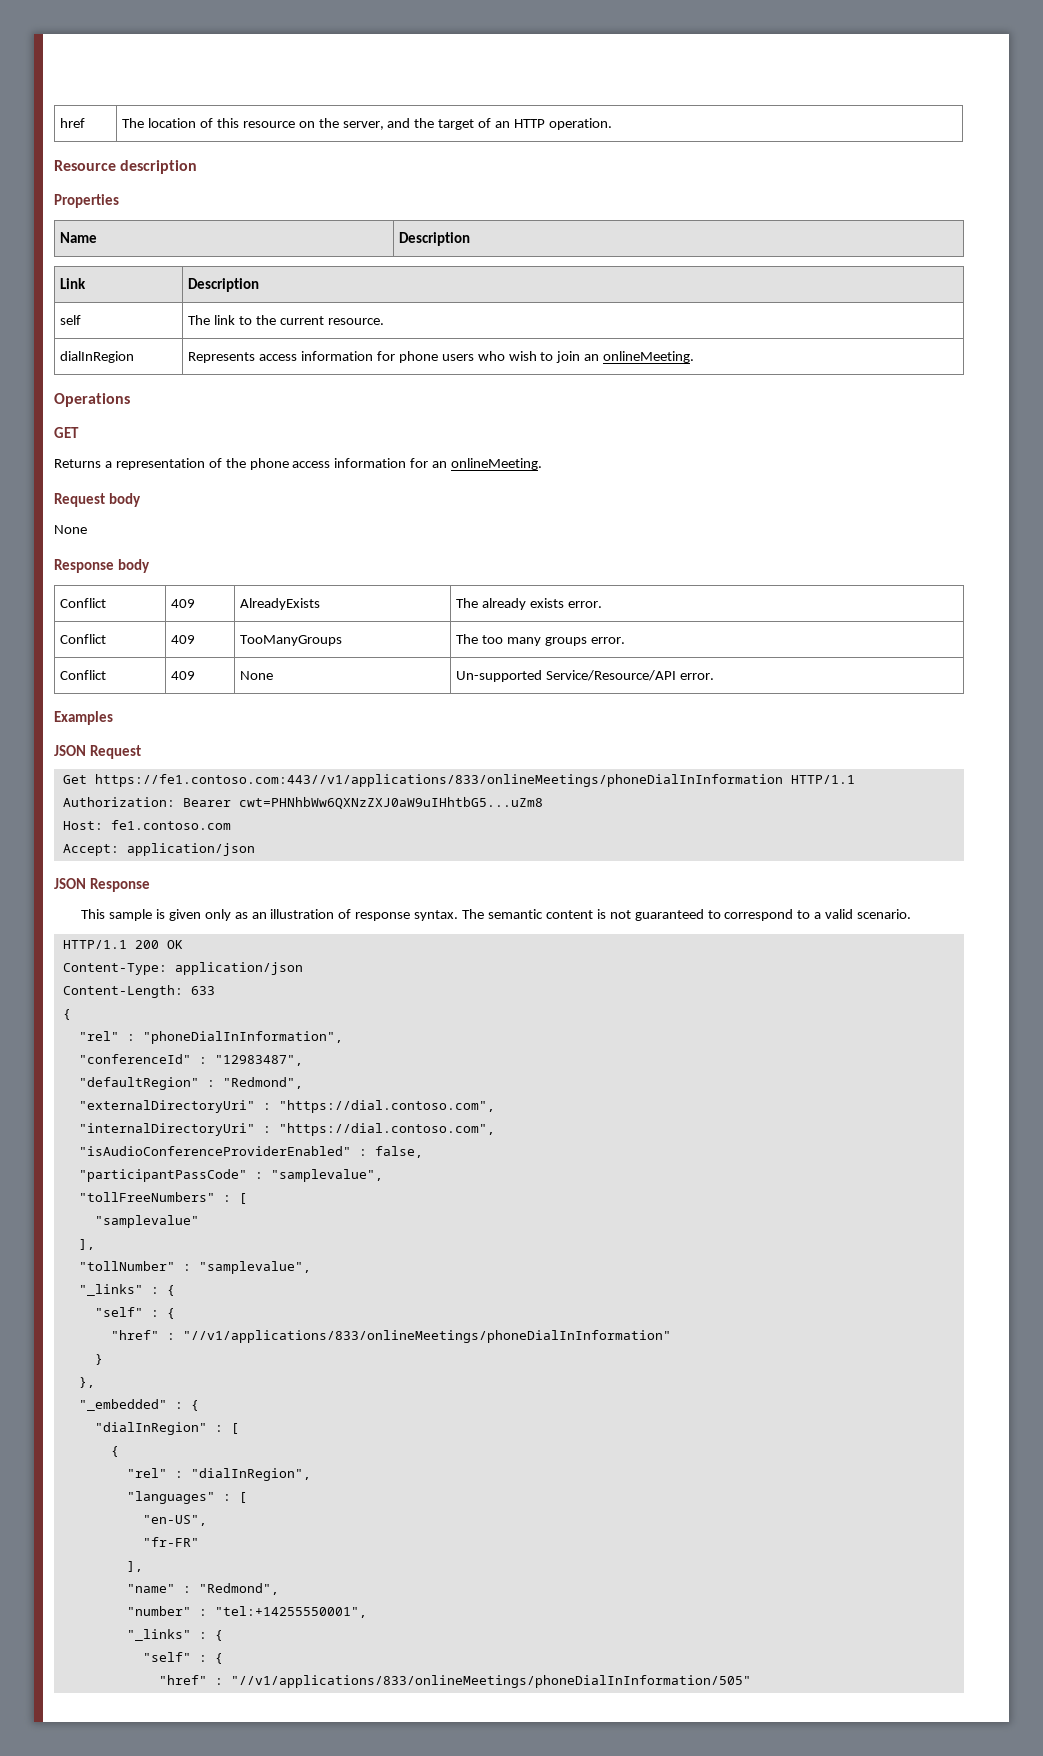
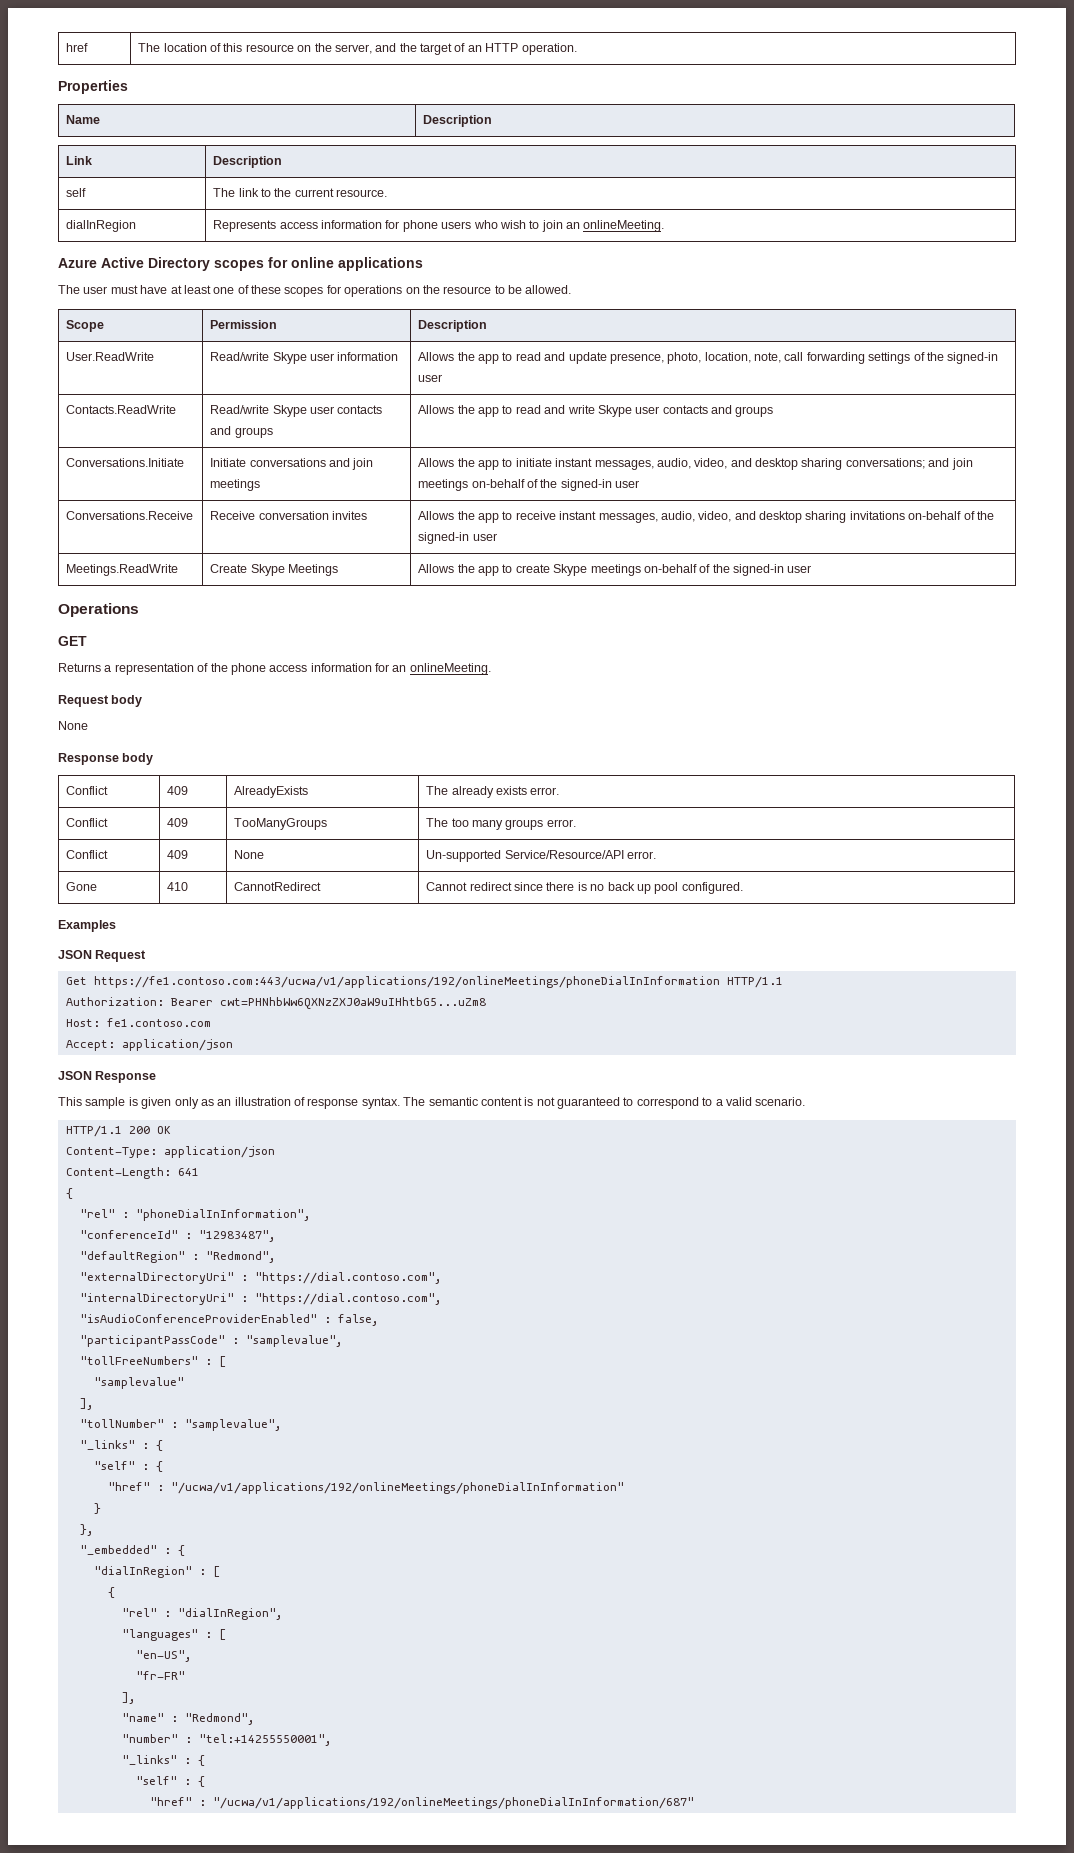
[54,160,198,174] // Resource description -> (577, 49) none
(695, 357) none -> [58,257,423,271] [58,285,572,297] [66,320,105,332] [210,320,278,329] [418,320,488,332] [66,352,155,361] [210,352,399,364] [418,352,999,364] [418,374,443,382] [66,405,177,414] [210,405,383,417] [210,426,273,438] [418,405,774,417] [66,458,185,467] [210,458,374,470] [210,479,261,491] [418,458,973,470] [418,479,640,491] [66,511,194,520] [210,511,367,520] [418,511,994,523] [418,532,497,544] [66,564,179,576] [210,564,338,576] [418,564,812,576] // Azure Active Directory scopes for online applications // The user must have at least one of these scopes for operations on the resource to be allowed. // Scope | Permission | Description // User.ReadWrite | Read/write Skype user information | Allows the app to read and update presence, photo, location, note, call forwarding settings of the signed-in user // Contacts.ReadWrite | Read/write Skype user contacts and groups | Allows the app to read and write Skype user contacts and groups // Conversations.Initiate | Initiate conversations and join meetings | Allows the app to initiate instant messages, audio, video, and desktop sharing conversations; and join meetings on-behalf of the signed-in user // Conversations.Receive | Receive conversation invites | Allows the app to receive instant messages, audio, video, and desktop sharing invitations on-behalf of the signed-in user // Meetings.ReadWrite | Create Skype Meetings | Allows the app to create Skype meetings on-behalf of the signed-in user
(714, 676) none -> [66,882,98,891] [167,882,189,891] [234,882,322,891] [426,882,743,894] // Gone | 410 | CannotRedirect | Cannot redirect since there is no back up pool configured.
[94,774,783,787] https://fe1.contoso.com:443//v1/applications/833/onlineMeetings/phoneDialInInformation -> [93,976,720,988] https://fe1.contoso.com:443/ucwa/v1/applications/192/onlineMeetings/phoneDialInInformation
[190,986,215,995] 633 -> [177,1168,199,1176] 641
[182,1330,671,1343] "//v1/applications/833/onlineMeetings/phoneDialInInformation" -> [170,1482,624,1494] "/ucwa/v1/applications/192/onlineMeetings/phoneDialInInformation"
[230,1675,751,1688] "//v1/applications/833/onlineMeetings/phoneDialInInformation/505" -> [212,1797,694,1809] "/ucwa/v1/applications/192/onlineMeetings/phoneDialInInformation/687"

